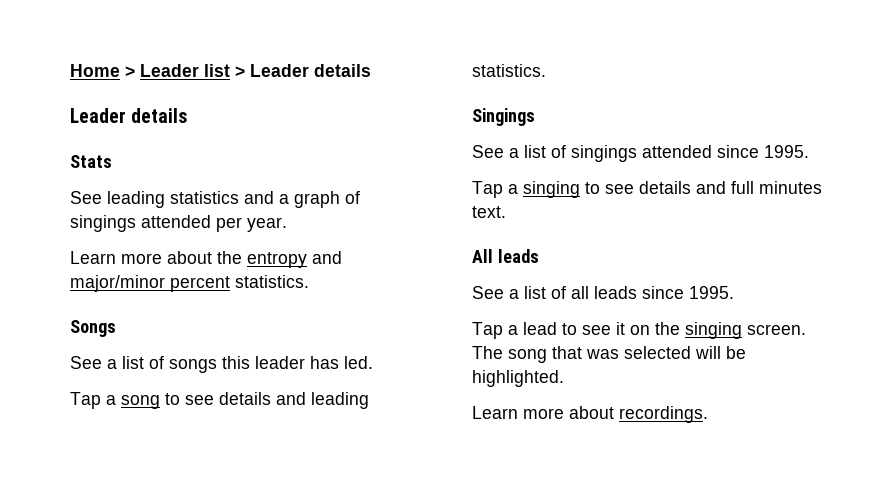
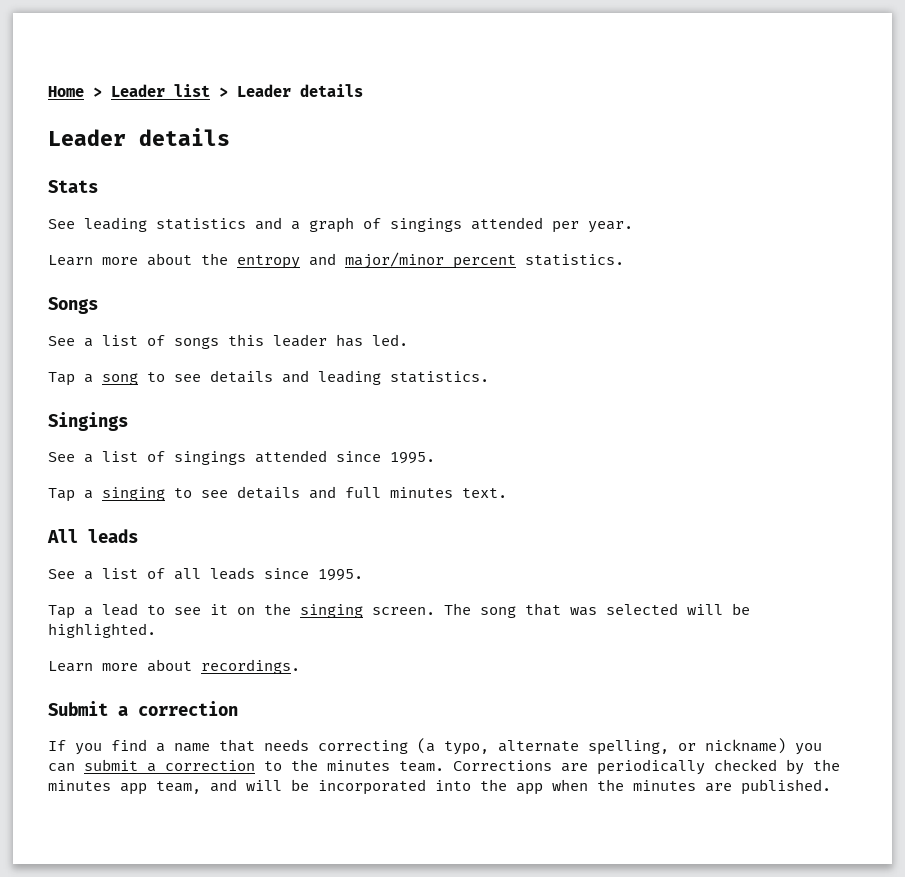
(708, 414) none -> [48,701,238,716] [48,738,822,755] [48,759,840,775] [48,779,831,795] // Submit a correction // If you find a name that needs correcting (a typo, alternate spelling, or nickname) you can submit a correction to the minutes team. Corrections are periodically checked by the minutes app team, and will be incorporated into the app when the minutes are published.

